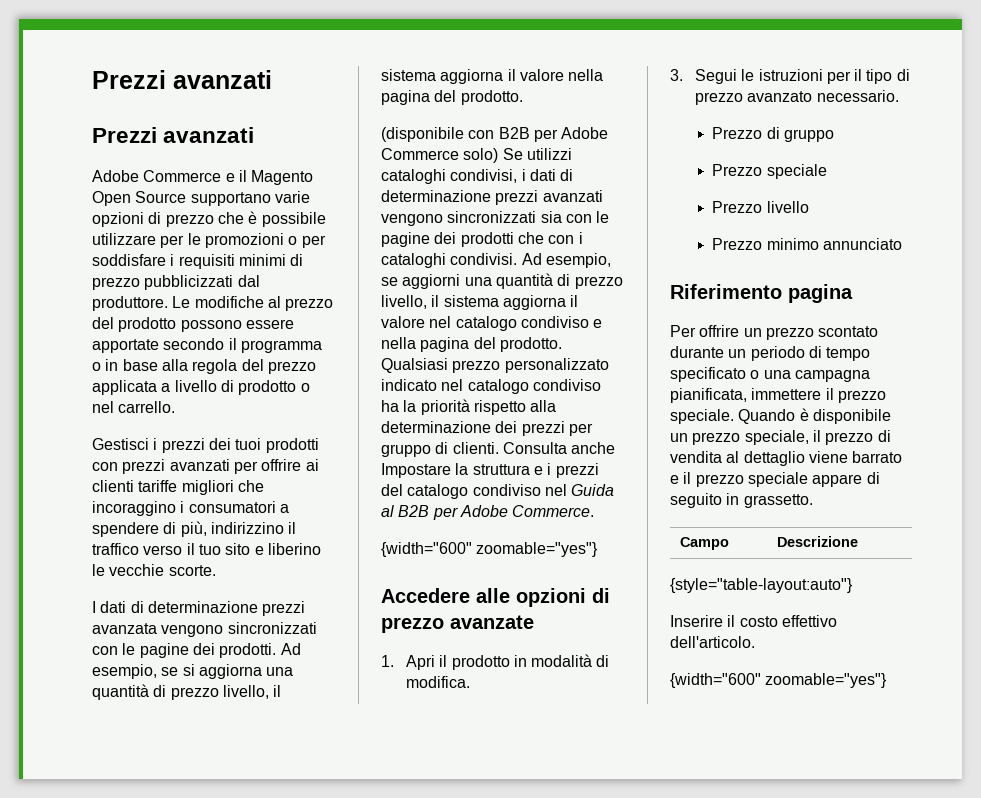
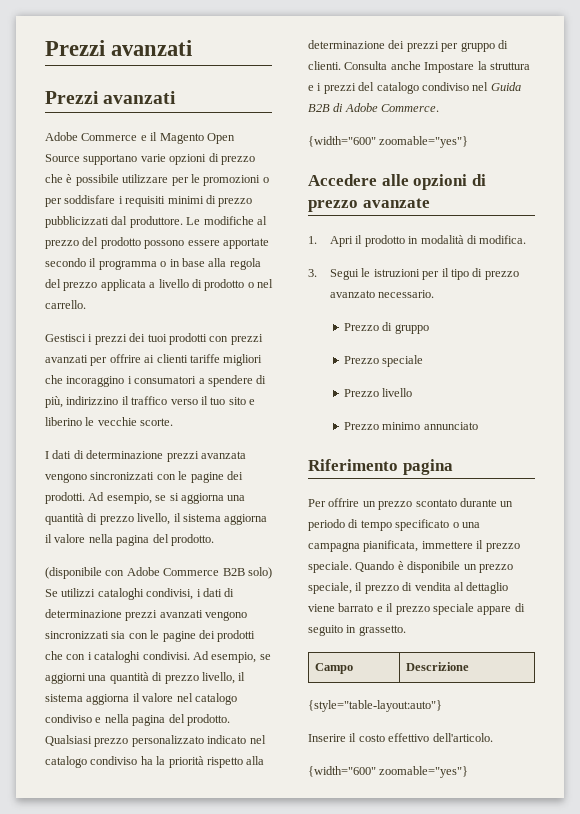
[498,127,609,142] [381,148,459,160] B2B per Adobe Commerce -> [126,567,245,576] Adobe Commerce B2B
[381,505,458,520] al B2B per -> [308,103,344,112] B2B di

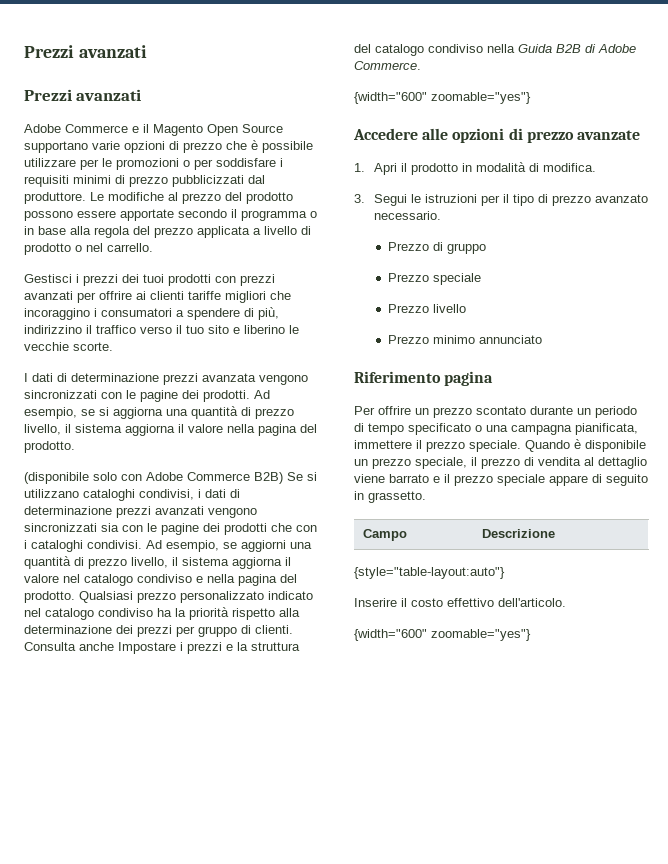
(102, 573) none -> [93,472,117,481] solo
[222,567,272,579] [45,588,96,597] B2B solo) Se utilizzi -> [254,472,317,484] [24,489,79,498] B2B) Se si utilizzano
[477,61,530,70] [308,83,356,94] la struttura e i prezzi -> [180,642,300,654] i prezzi e la struttura
[472,82,489,91] nel -> [487,44,515,53] nella

